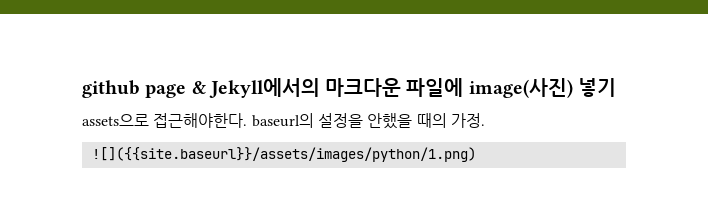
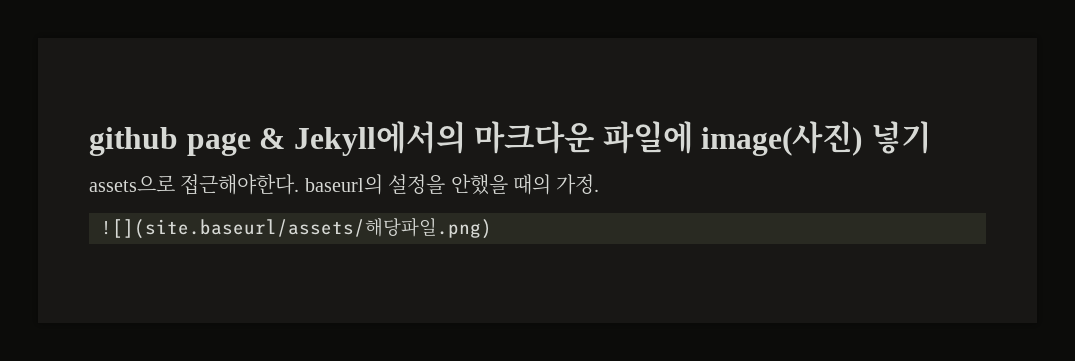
[91,147,476,162] ![]({{site.baseurl}}/assets/images/python/1.png) -> [101,217,492,239] ![](site.baseurl/assets/해당파일.png)

